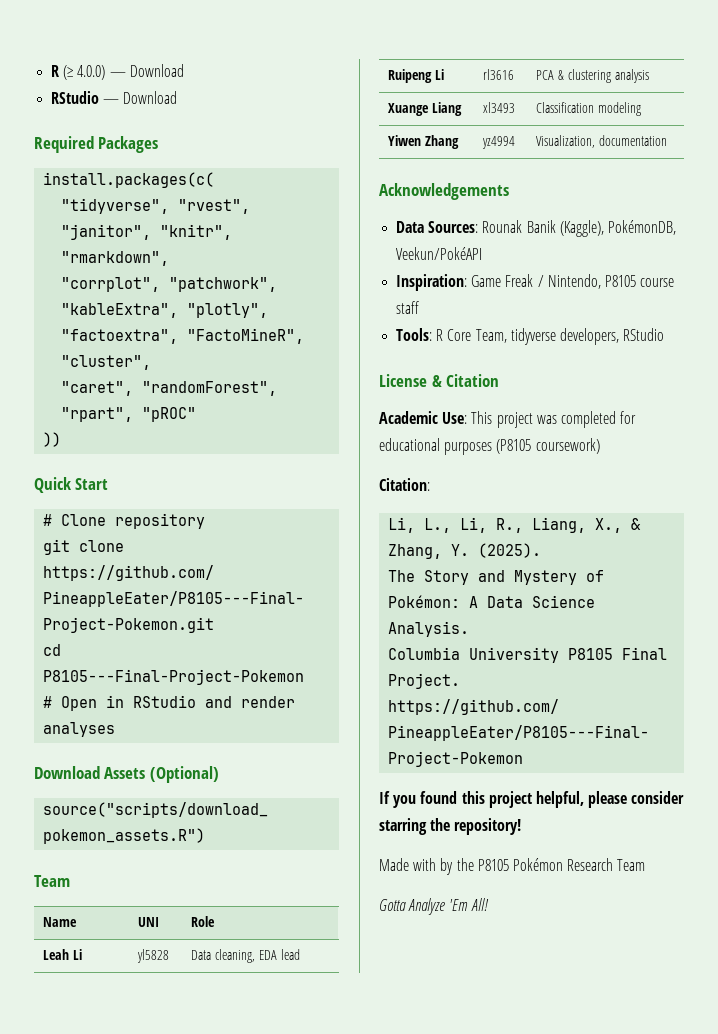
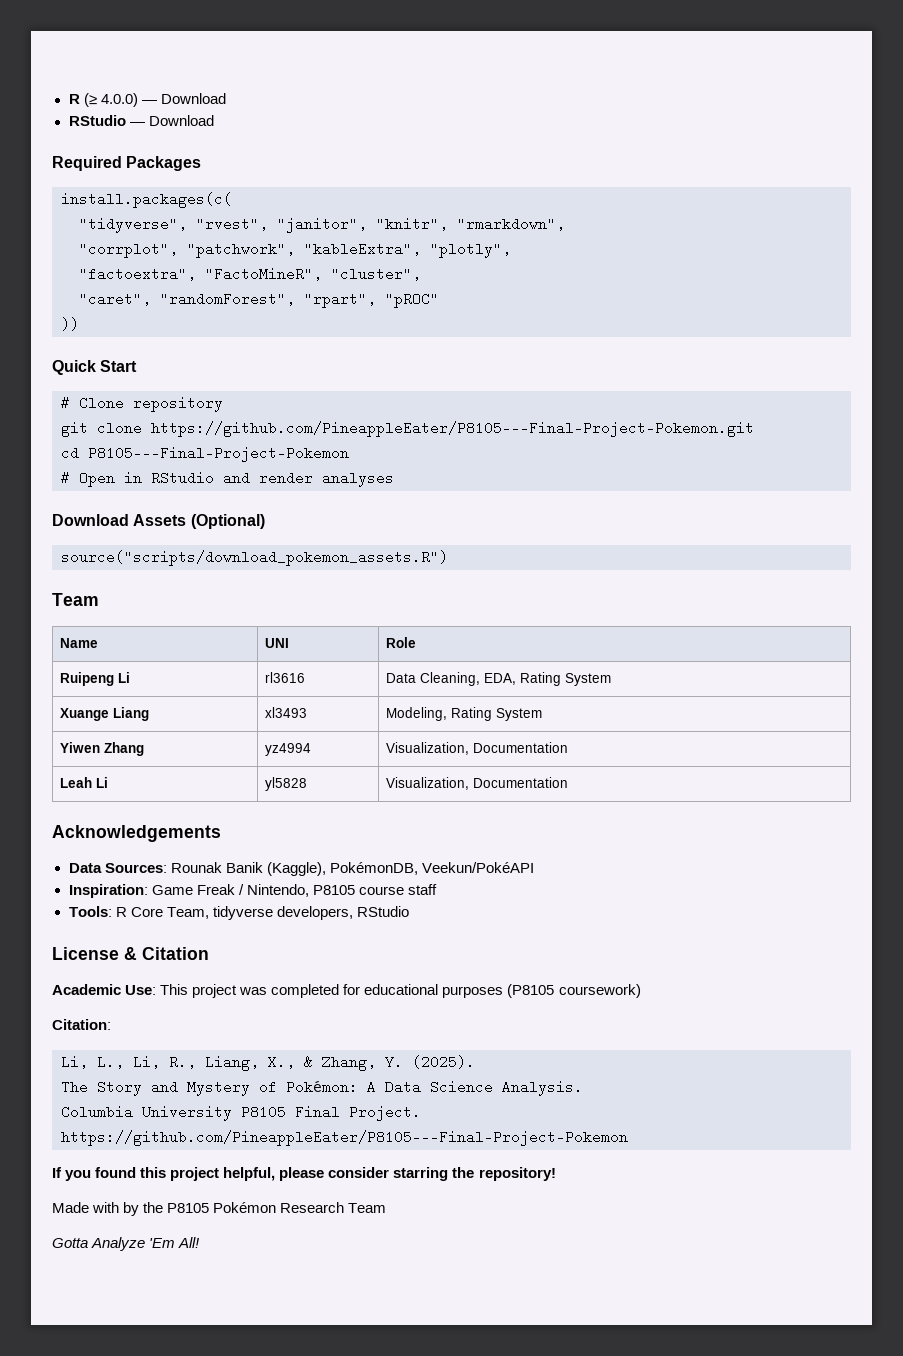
[43,949,83,960] [137,949,170,963] [191,949,300,963] [388,69,445,83] [483,69,515,80] [536,69,649,83] Leah Li | yl5828 | Data cleaning, EDA lead // Ruipeng Li | rl3616 | PCA & clustering analysis -> [60,672,131,686] [265,672,306,683] [386,672,612,686] Ruipeng Li | rl3616 | Data Cleaning, EDA, Rating System
[536,102,642,116] Classification modeling -> [386,707,543,721] Modeling, Rating System
[599,135,668,146] documentation -> [473,742,569,753] [60,777,109,788] [265,777,308,791] [386,777,569,790] Documentation // Leah Li | yl5828 | Visualization, Documentation

